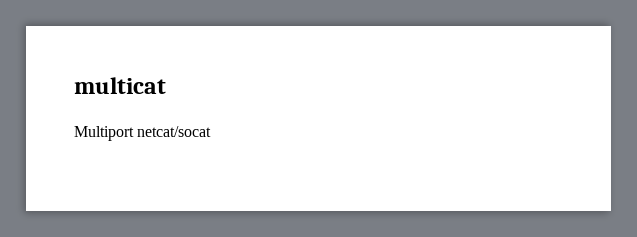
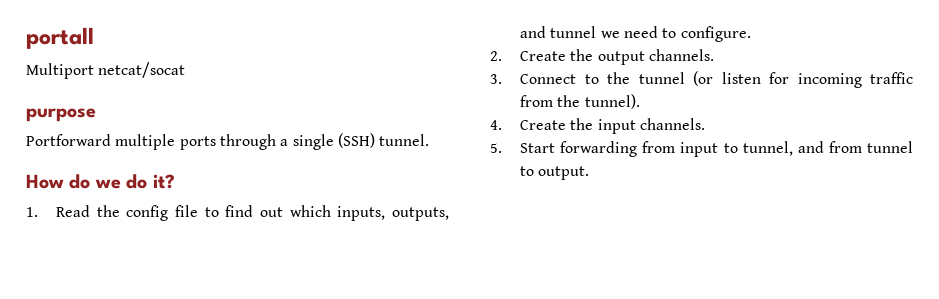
[74,77,166,94] multicat -> [26,27,94,49] portall
(212, 131) none -> [26,108,96,122] [26,133,430,150] [26,174,175,189] [26,205,449,221] [520,26,751,42] [490,49,715,65] [490,71,913,88] [520,94,640,109] [490,118,706,134] [490,141,913,157] [520,166,590,180] // purpose // Portforward multiple ports through a single (SSH) tunnel. // How do we do it? // 1. Read the config file to find out which inputs, outputs, and tunnel we need to configure. // 2. Create the output channels. // 3. Connect to the tunnel (or listen for incoming traffic from the tunnel). // 4. Create the input channels. // 5. Start forwarding from input to tunnel, and from tunnel to output.

